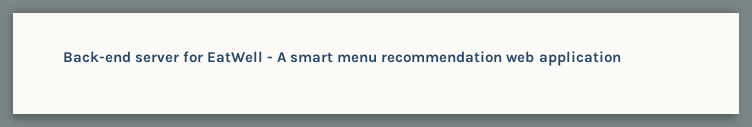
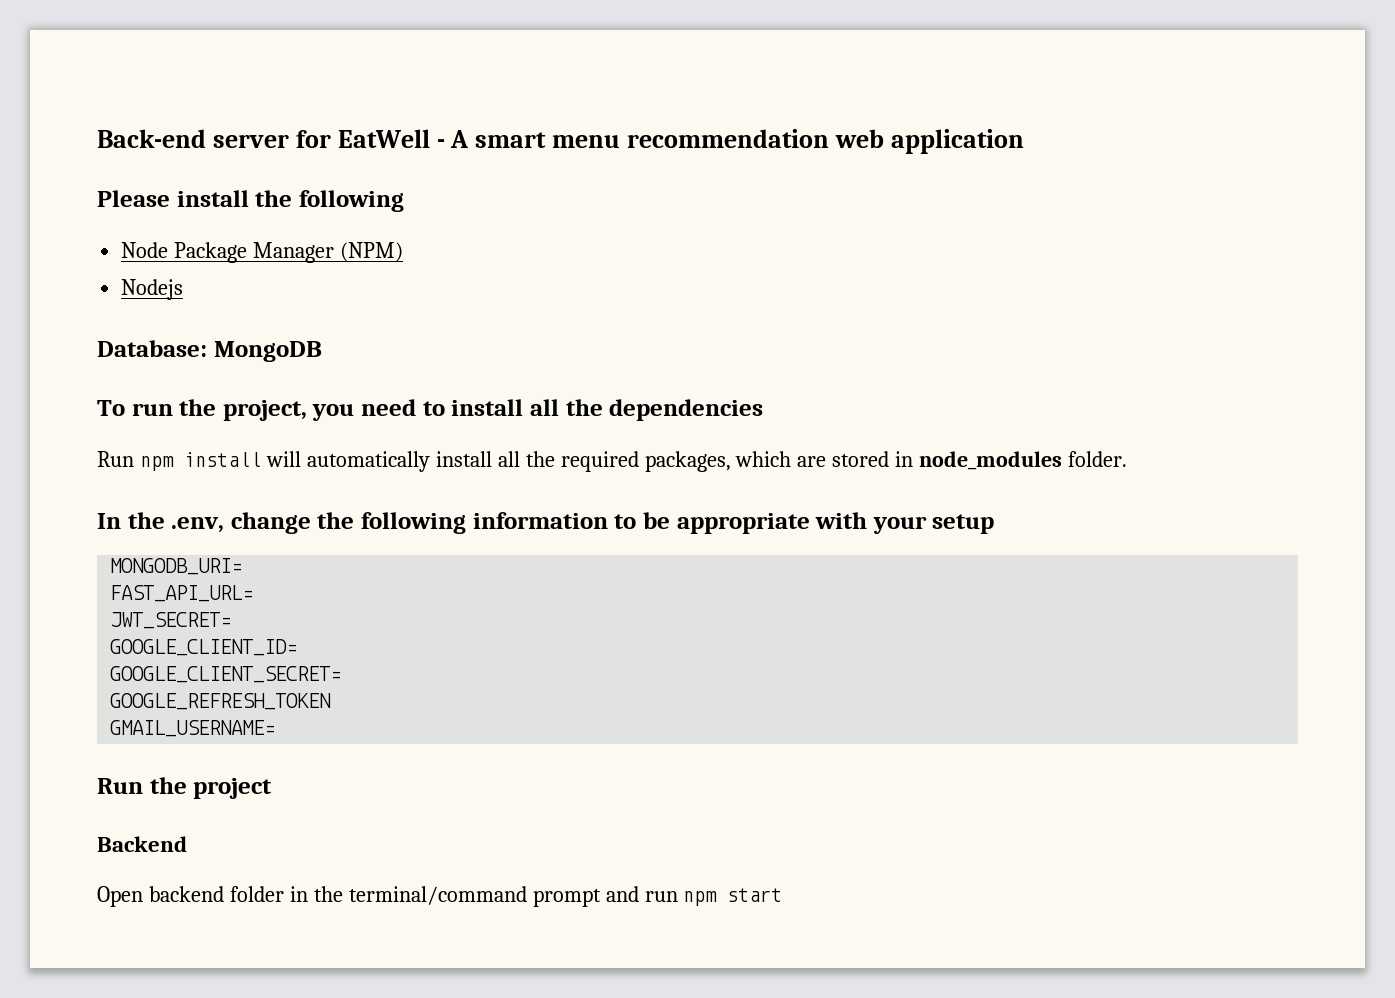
(621, 58) none -> [97,190,404,212] [121,242,404,263] [121,279,184,300] [97,340,322,362] [97,399,764,421] [97,451,1128,472] [97,512,995,534] [110,558,243,575] [110,585,254,602] [110,612,232,629] [110,639,298,656] [110,666,342,683] [110,693,332,710] [110,720,276,737] [97,777,273,799] [97,836,187,852] [97,886,783,907] // Please install the following // Node Package Manager (NPM) // Nodejs // Database: MongoDB // To run the project, you need to install all the dependencies // Run npm install will automatically install all the required packages, which are stored in node_modules folder. // In the .env, change the following information to be appropriate with your setup // MONGODB_URI= // FAST_API_URL= // JWT_SECRET= // GOOGLE_CLIENT_ID= // GOOGLE_CLIENT_SECRET= // GOOGLE_REFRESH_TOKEN // GMAIL_USERNAME= // Run the project // Backend // Open backend folder in the terminal/command prompt and run npm start

